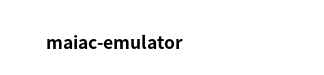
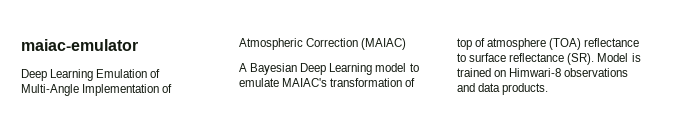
(183, 41) none -> [21,69,161,81] [21,84,173,96] [239,38,407,50] [239,63,419,75] [239,78,416,87] [457,38,640,50] [457,53,641,65] [457,68,629,77] [457,83,549,95] // Deep Learning Emulation of Multi-Angle Implementation of Atmospheric Correction (MAIAC) // A Bayesian Deep Learning model to emulate MAIAC's transformation of top of atmosphere (TOA) reflectance to surface reflectance (SR). Model is trained on Himwari-8 observations and data products.

